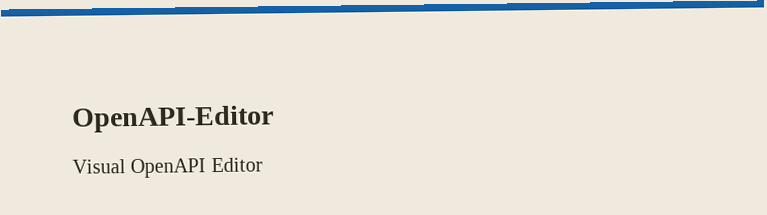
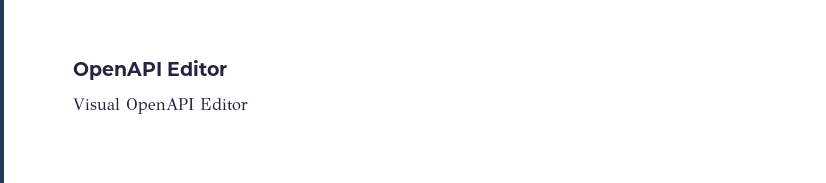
[71,105,274,133] OpenAPI-Editor -> [73,60,228,80] OpenAPI Editor

